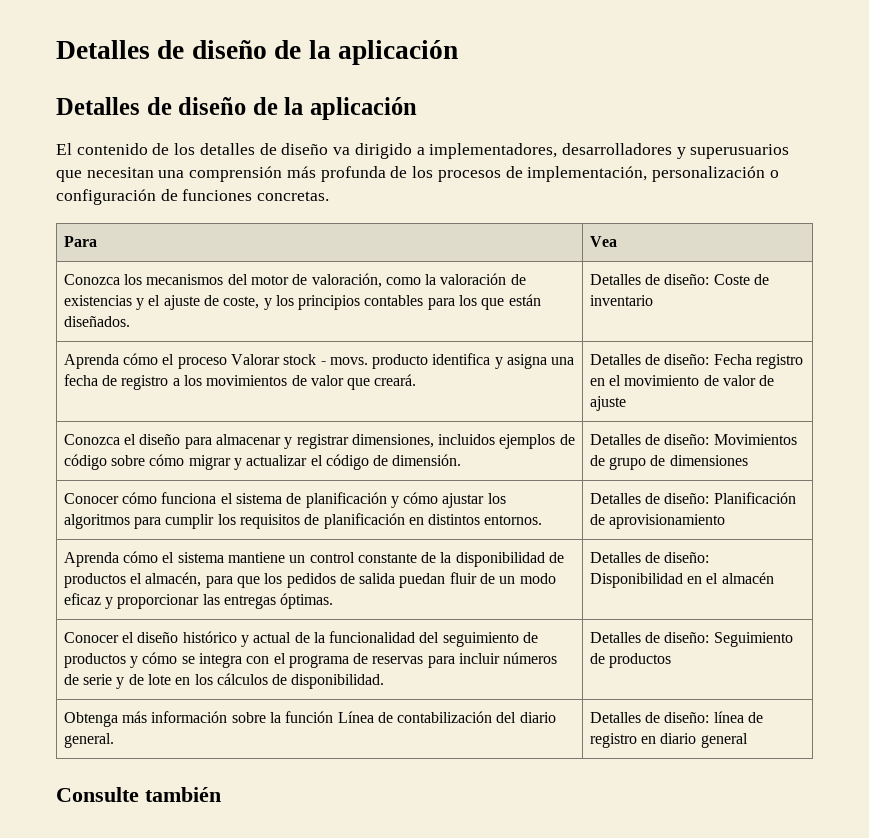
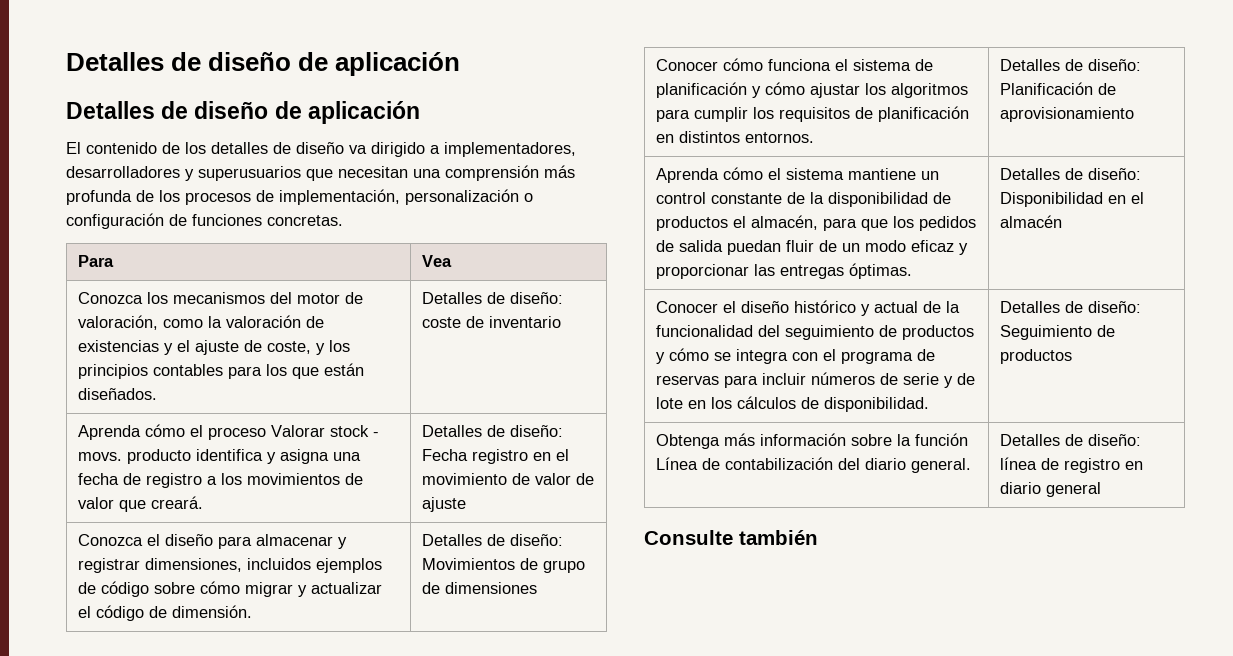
[56,40,331,59] Detalles de diseño de la -> [66,52,329,71] Detalles de diseño de
[284,97,304,115] la -> (302, 110) none
[713,274,750,285] Coste -> [422,317,462,328] coste

